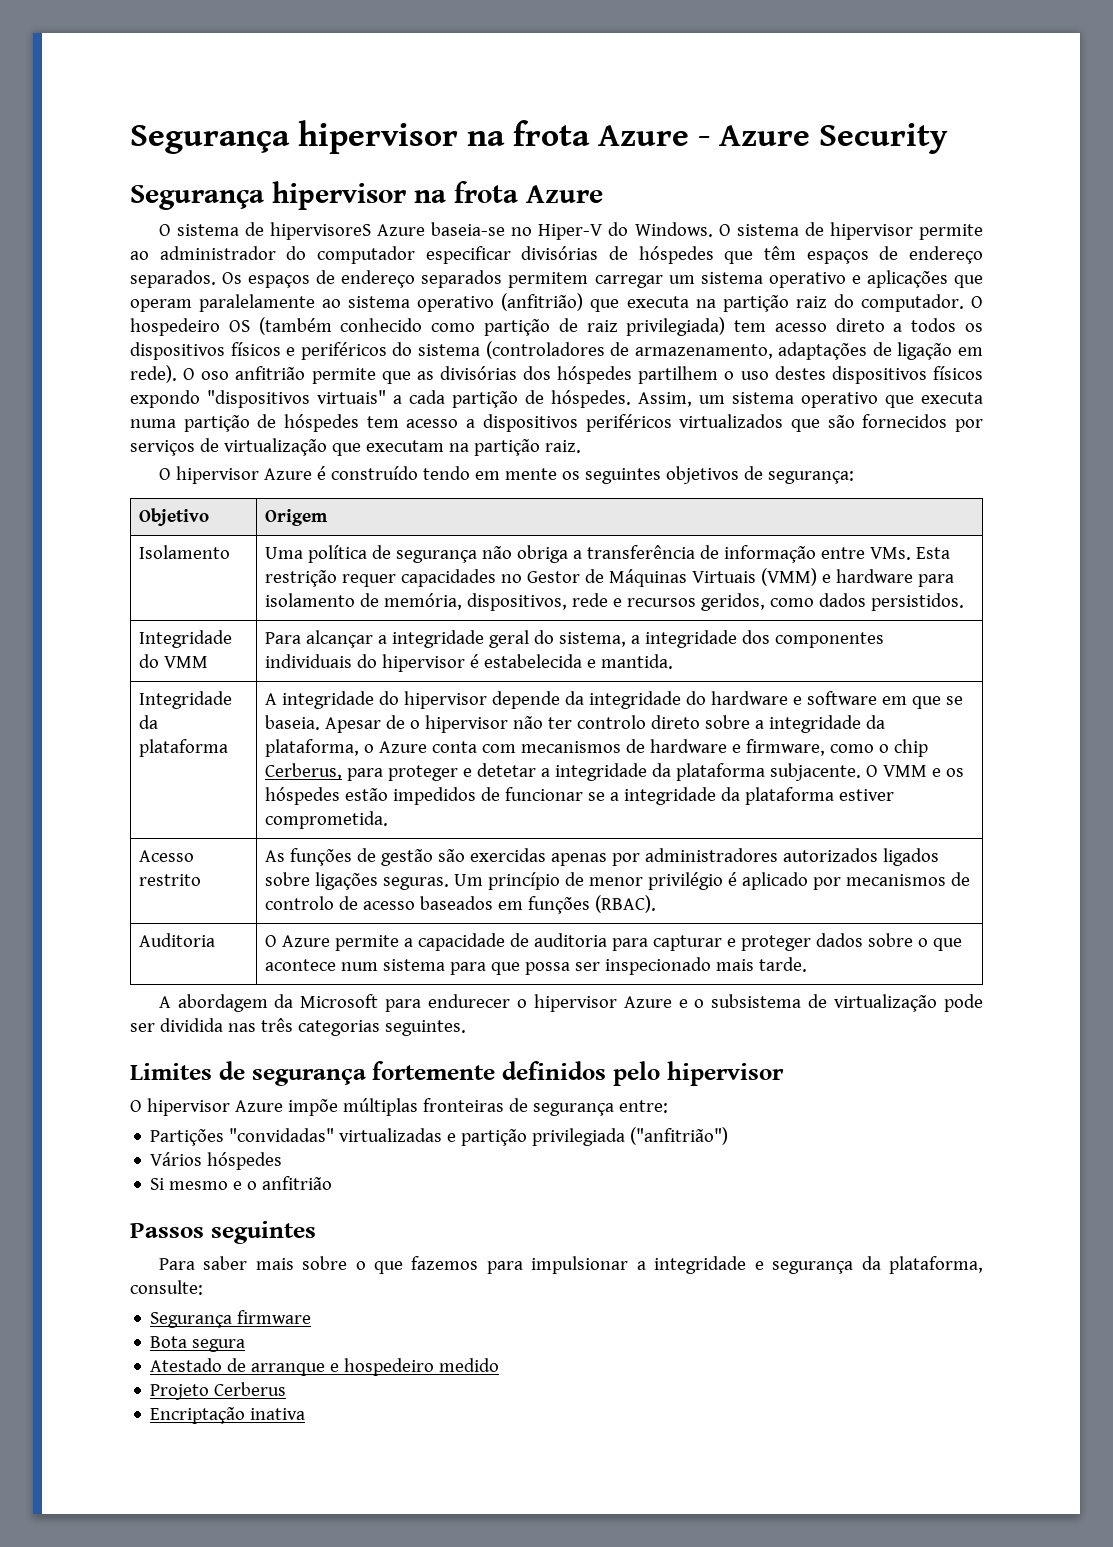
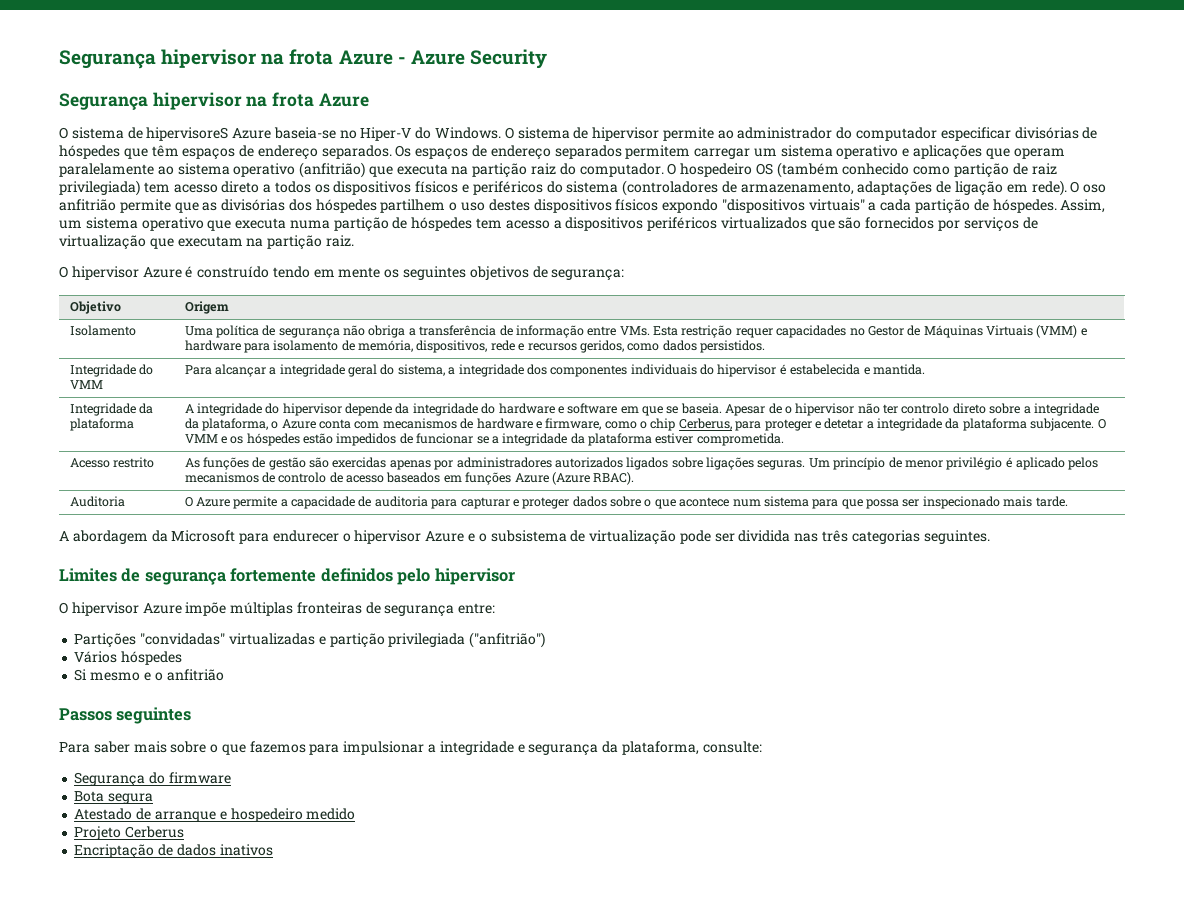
[813,877,842,890] por -> [1068,457,1099,470] pelos
[595,895,657,913] (RBAC). -> [514,472,635,485] Azure (Azure RBAC).
(233, 1320) none -> [149,772,166,784] do
[250,1408,306,1420] inativa -> [158,844,273,856] de dados inativos

